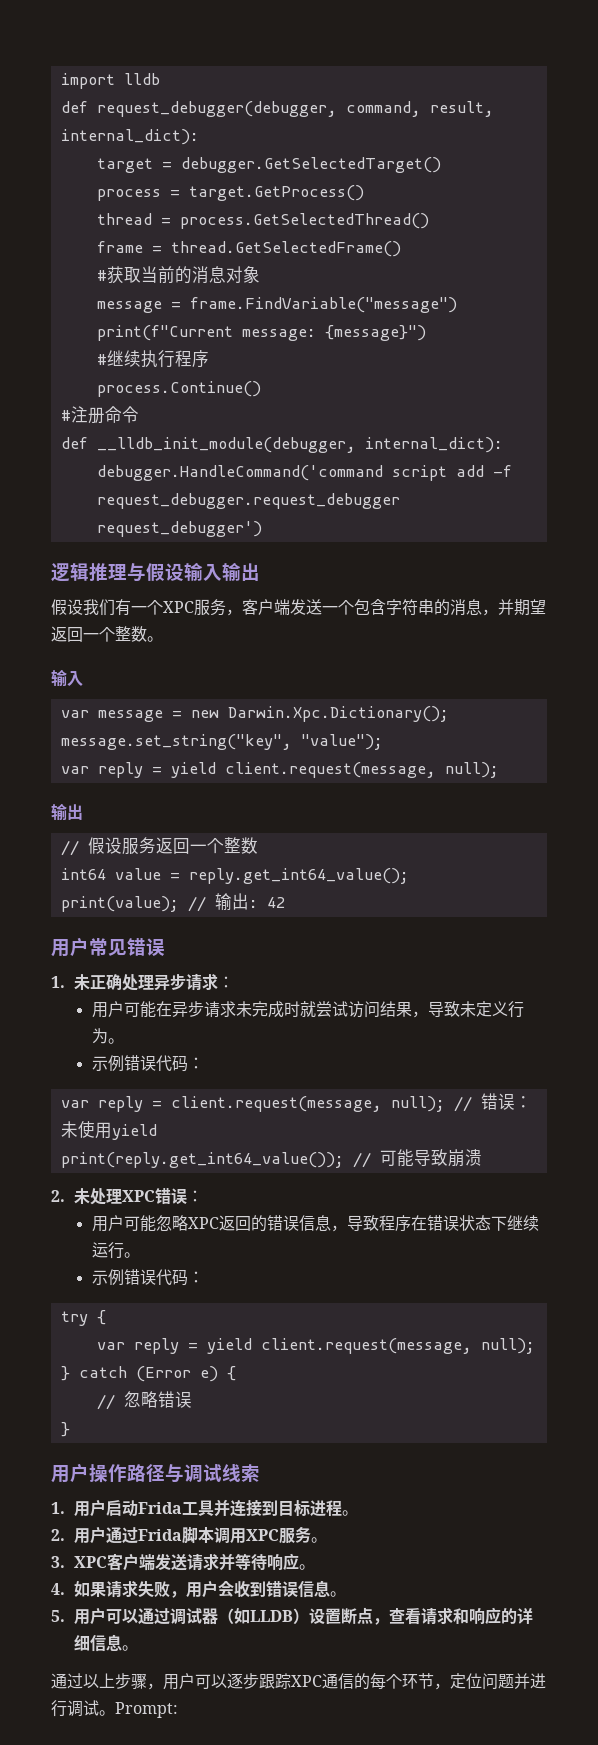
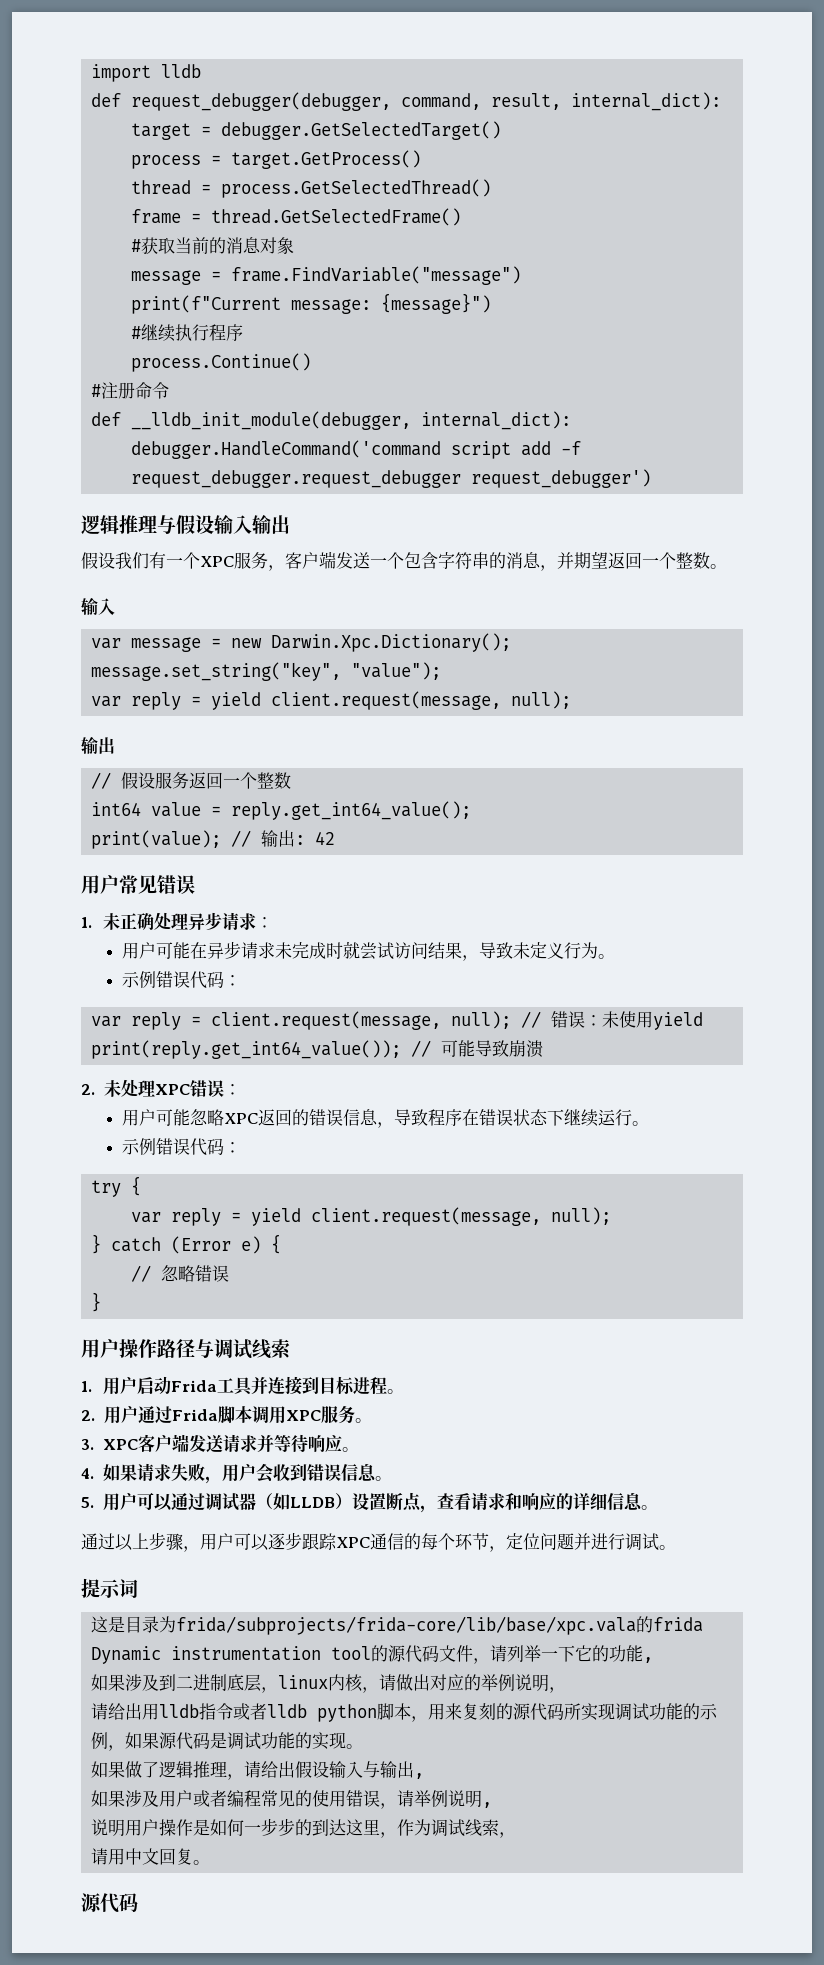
[115,1702,178,1718] Prompt: -> [81,1578,138,1598] [91,1616,704,1635] [91,1645,654,1664] [91,1674,567,1693] [91,1703,719,1722] [91,1732,364,1751] [91,1761,425,1780] [91,1790,493,1809] [91,1818,517,1838] [91,1848,211,1865] [81,1893,138,1913] // 提示词 // 这是目录为frida/subprojects/frida-core/lib/base/xpc.vala的frida Dynamic instrumentation tool的源代码文件，请列举一下它的功能, // 如果涉及到二进制底层，linux内核，请做出对应的举例说明， // 请给出用lldb指令或者lldb python脚本，用来复刻的源代码所实现调试功能的示例，如果源代码是调试功能的实现。 // 如果做了逻辑推理，请给出假设输入与输出, // 如果涉及用户或者编程常见的使用错误，请举例说明, // 说明用户操作是如何一步步的到达这里，作为调试线索， // 请用中文回复。 // 源代码

